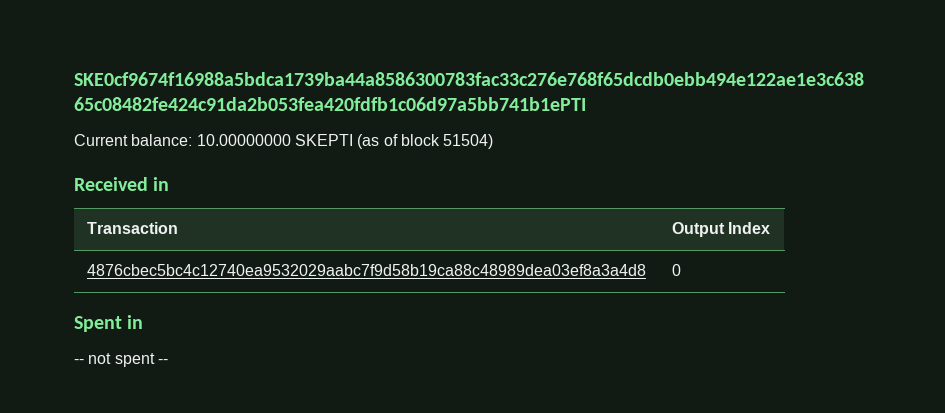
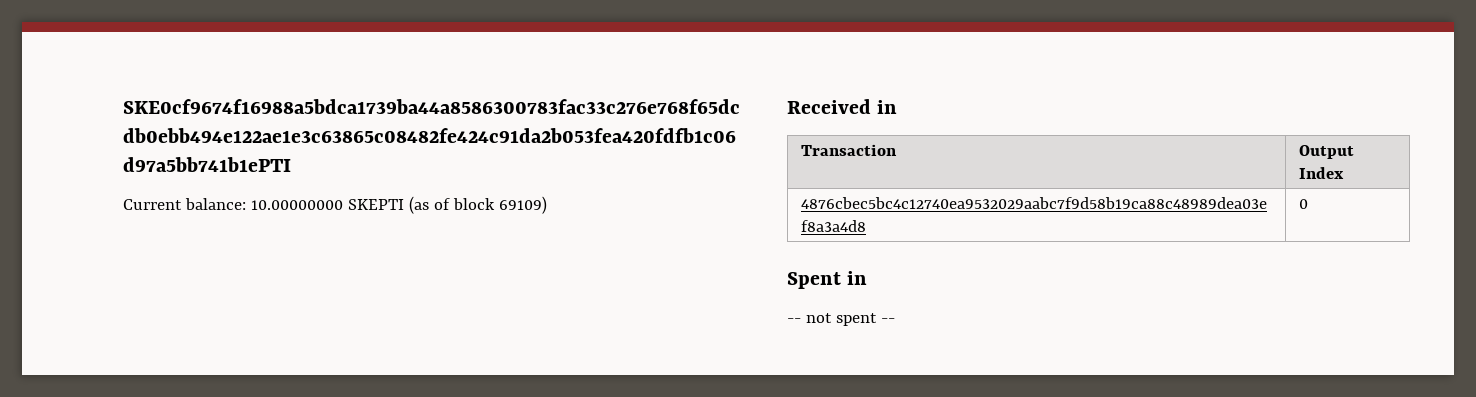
[443,134,494,149] 51504) -> [498,196,547,214] 69109)

